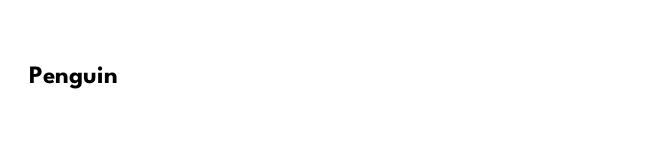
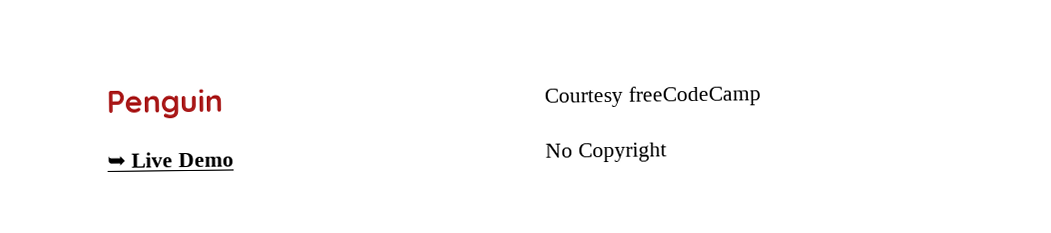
(118, 77) none -> [107,152,234,168] [544,85,761,108] [545,142,667,163] // ➥ Live Demo // Courtesy freeCodeCamp // No Copyright

